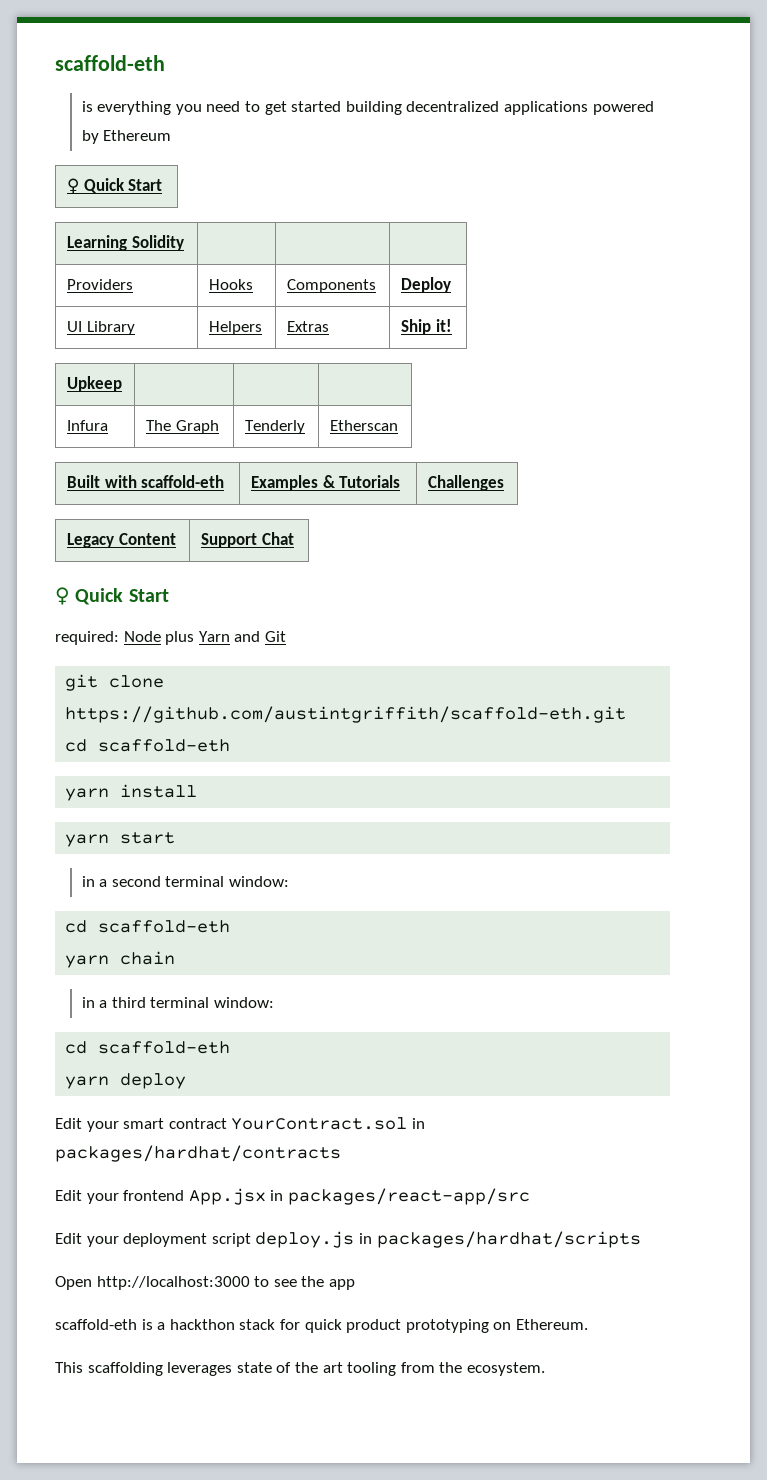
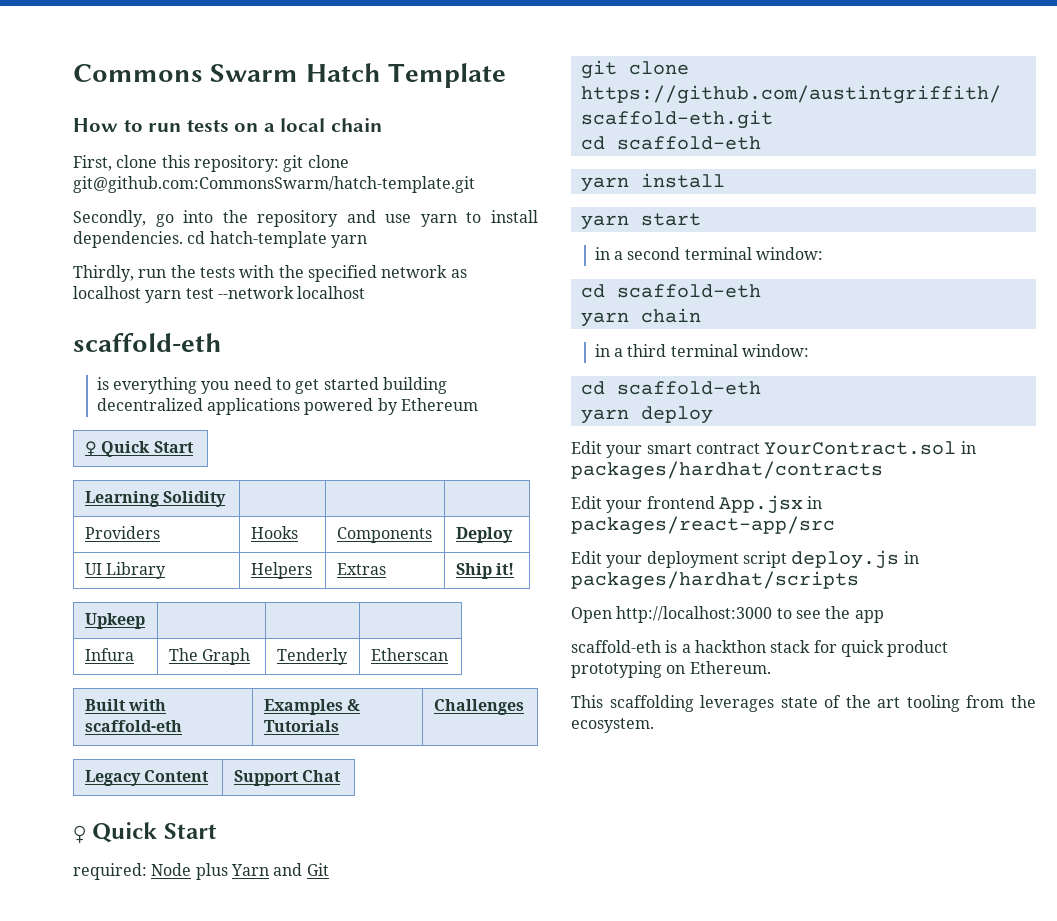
(55, 63) none -> [73,63,507,88] [73,118,382,132] [73,155,349,172] [73,176,475,193] [73,210,538,227] [73,231,367,248] [73,265,467,282] [73,286,366,303] Commons Swarm Hatch Template // How to run tests on a local chain // First, clone this repository: git clone git@github.com:CommonsSwarm/hatch-template.git // Secondly, go into the repository and use yarn to install dependencies. cd hatch-template yarn // Thirdly, run the tests with the specified network as localhost yarn test --network localhost //

